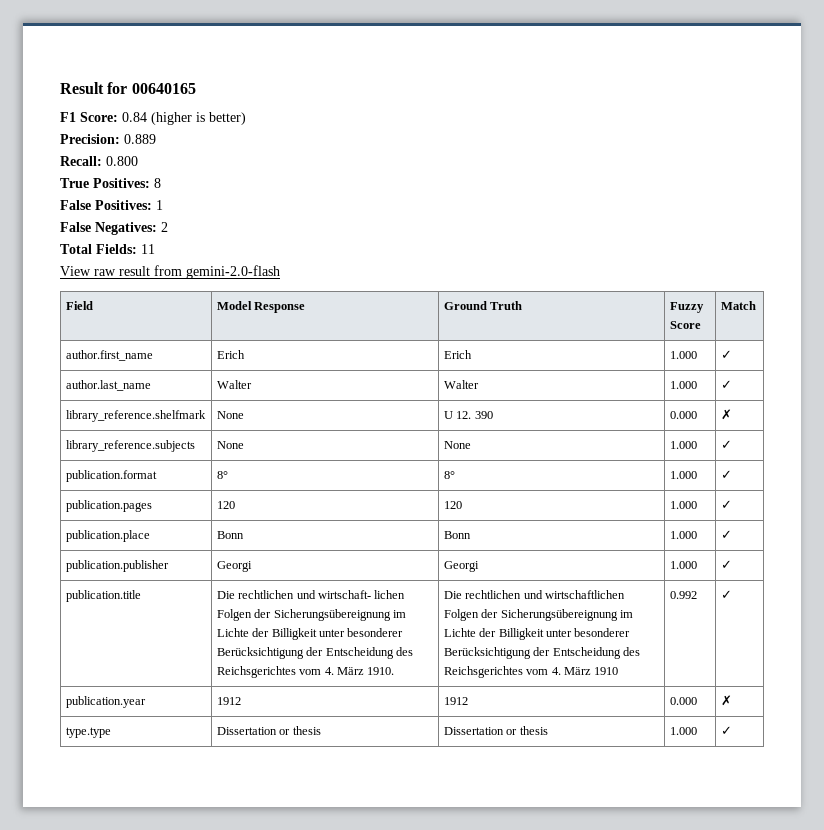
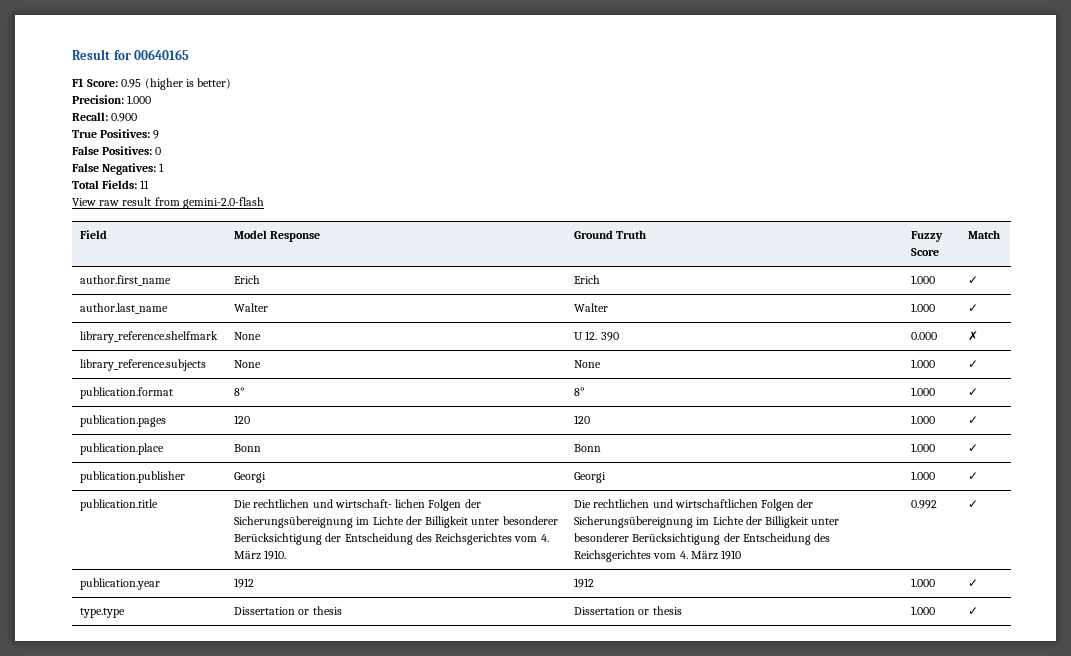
[122,112,147,122] 0.84 -> [121,79,142,88] 0.95
[124,134,156,144] 0.889 -> [127,95,152,104] 1.000
[106,156,138,166] 0.800 -> [111,113,138,122] 0.900
[154,178,161,188] 8 -> [153,130,160,139] 9
[156,200,163,210] 1 -> [155,147,162,155] 0
[161,222,168,232] 2 -> [159,163,165,172] 1
[669,697,697,705] [720,695,732,706] 0.000 | ✗ -> [911,578,936,587] [968,579,979,587] 1.000 | ✓

